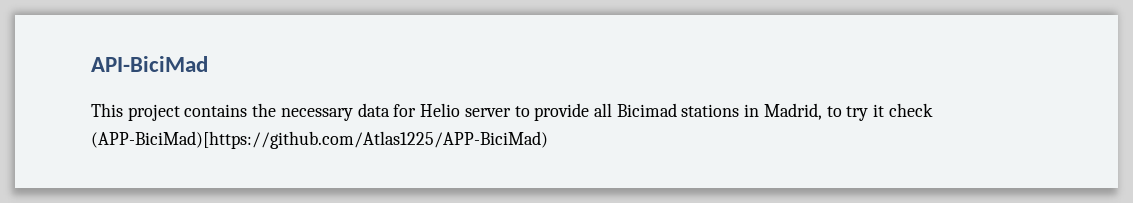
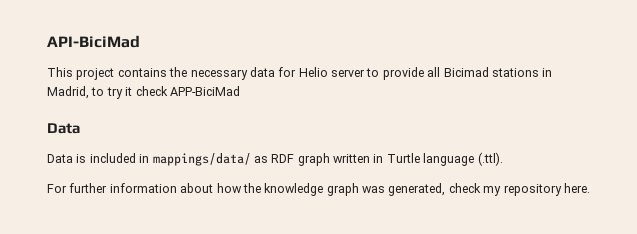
[91,131,548,149] (APP-BiciMad)[https://github.com/Atlas1225/APP-BiciMad) -> [169,86,240,96] [47,123,80,134] [47,152,503,166] [47,183,590,196] APP-BiciMad // Data // Data is included in mappings/data/ as RDF graph written in Turtle language (.ttl). // For further information about how the knowledge graph was generated, check my repository here.

